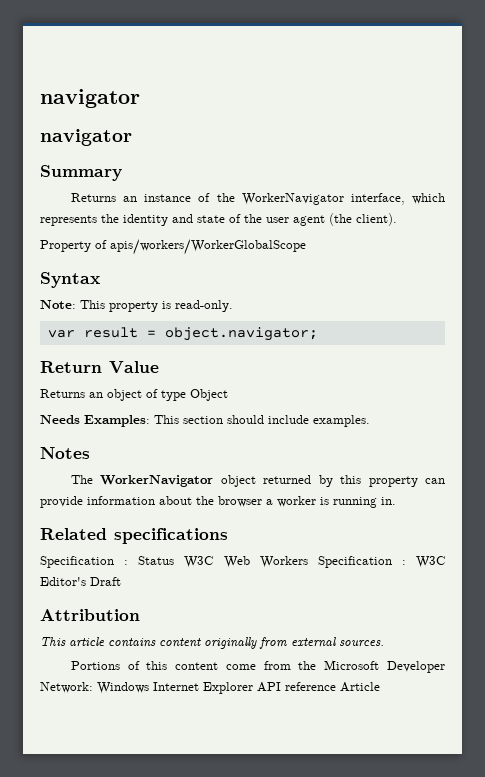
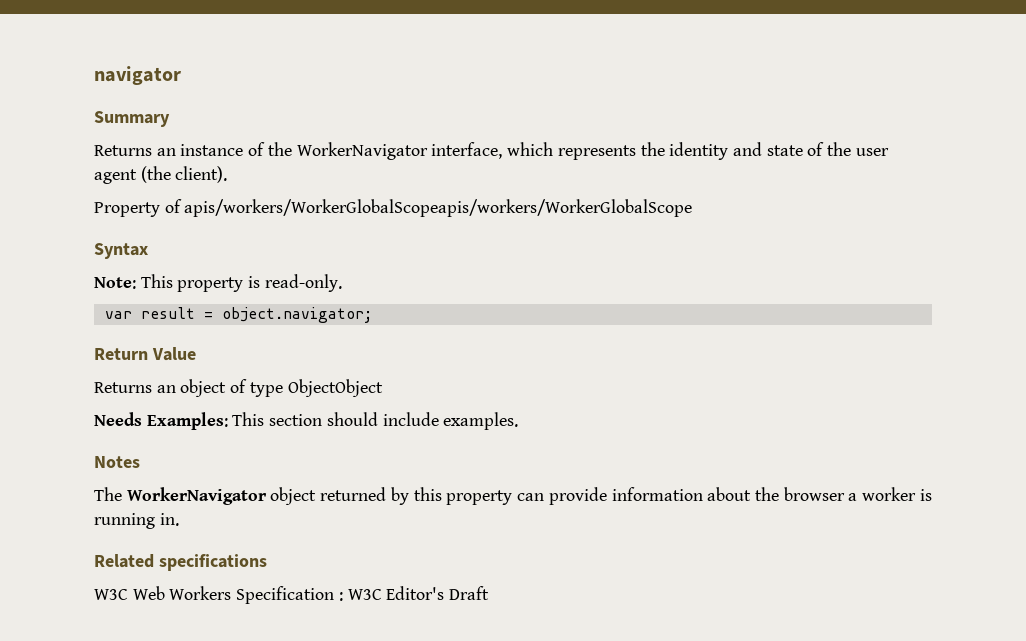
[40,89,140,108] [40,129,132,146] navigator // navigator -> [94,66,181,85] navigator
[110,239,306,255] apis/workers/WorkerGlobalScope -> [184,199,693,217] apis/workers/WorkerGlobalScopeapis/workers/WorkerGlobalScope
[190,389,228,401] Object -> [287,379,383,397] ObjectObject
[40,556,175,568] Specification : Status -> (267, 562) none
[40,609,140,621] [40,637,384,649] [70,660,446,673] [40,682,380,694] // Attribution // This article contains content originally from external sources. // Portions of this content come from the Microsoft Developer Network: Windows Internet Explorer API reference Article -> (490, 593) none

